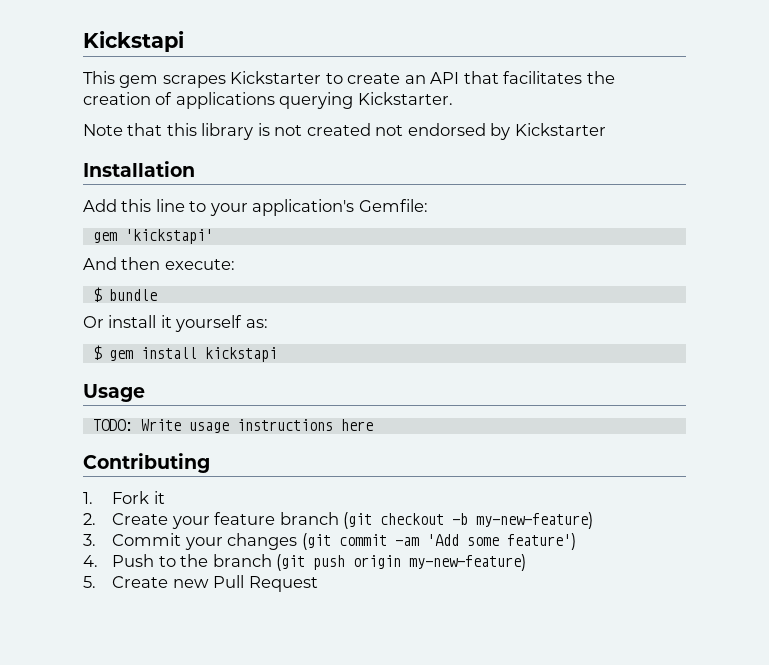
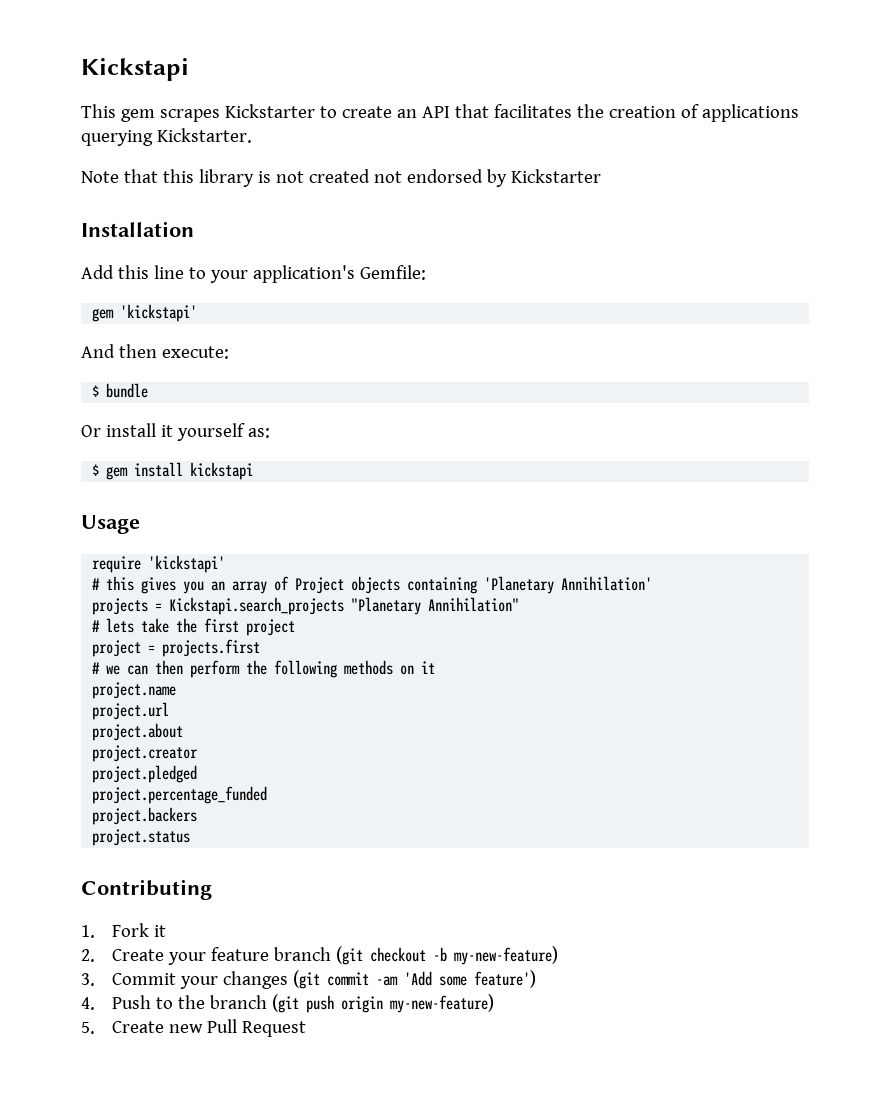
[92,419,373,433] TODO: Write usage instructions here -> [92,555,226,573] [92,576,653,594] [92,597,520,615] [92,618,296,636] [92,639,261,657] [92,660,436,678] [92,682,177,699] [92,702,170,720] [92,723,184,741] [92,745,199,762] [92,765,198,783] [92,786,268,804] [92,807,198,825] [92,829,191,846] require 'kickstapi' // # this gives you an array of Project objects containing 'Planetary Annihilation' // projects = Kickstapi.search_projects "Planetary Annihilation" // # lets take the first project // project = projects.first // # we can then perform the following methods on it // project.name // project.url // project.about // project.creator // project.pledged // project.percentage_funded // project.backers // project.status

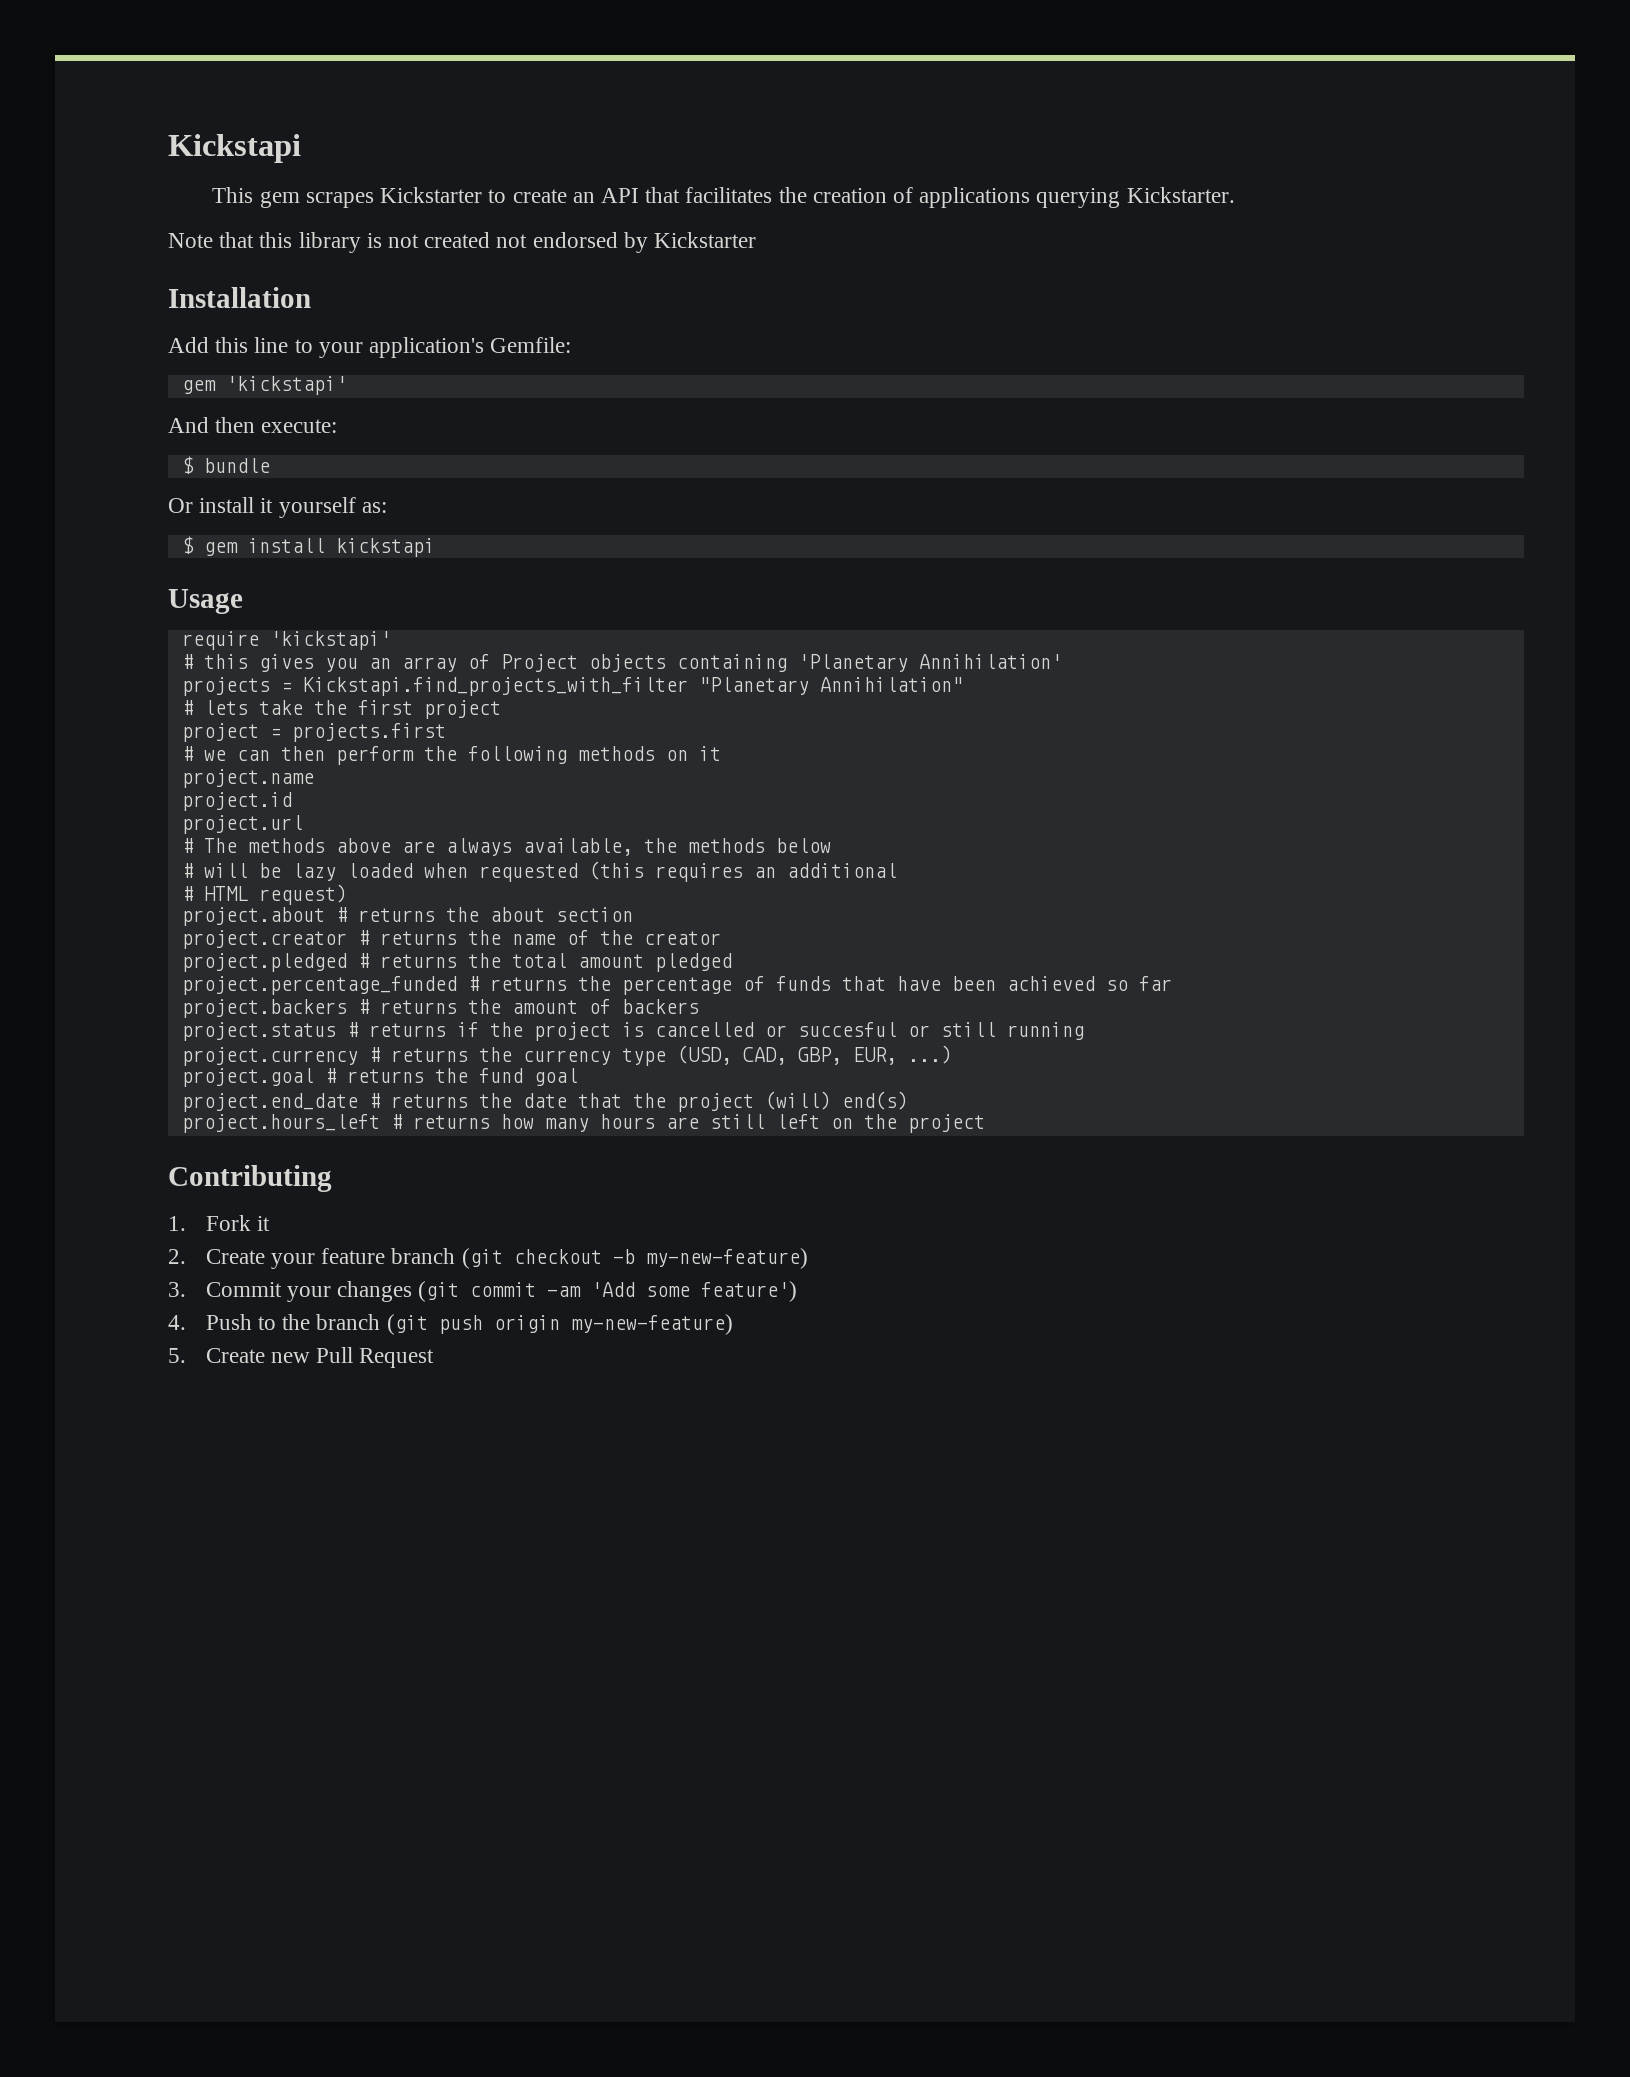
[169,597,345,615] Kickstapi.search_projects -> [302,677,688,696] Kickstapi.find_projects_with_filter
(177, 690) none -> [181,792,292,811] // project.id
[92,723,184,741] [92,745,199,762] [92,765,198,783] [92,786,268,804] [92,807,198,825] [92,829,191,846] project.about // project.creator // project.pledged // project.percentage_funded // project.backers // project.status -> [181,838,831,856] [181,861,897,882] [181,884,347,905] [181,907,633,926] [181,930,721,949] [181,953,732,972] [181,976,1172,995] [181,999,699,1018] [181,1022,1084,1041] [181,1045,952,1066] [181,1068,578,1087] [181,1091,908,1112] [181,1114,985,1133] # The methods above are always available, the methods below // # will be lazy loaded when requested (this requires an additional // # HTML request) // project.about # returns the about section // project.creator # returns the name of the creator // project.pledged # returns the total amount pledged // project.percentage_funded # returns the percentage of funds that have been achieved so far // project.backers # returns the amount of backers // project.status # returns if the project is cancelled or succesful or still running // project.currency # returns the currency type (USD, CAD, GBP, EUR, ...) // project.goal # returns the fund goal // project.end_date # returns the date that the project (will) end(s) // project.hours_left # returns how many hours are still left on the project

